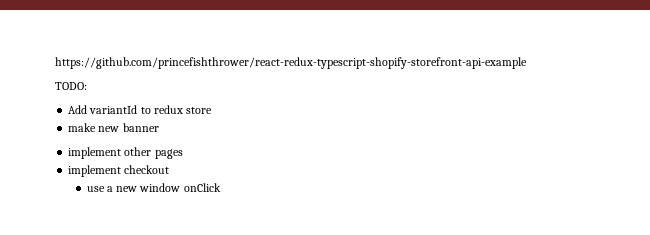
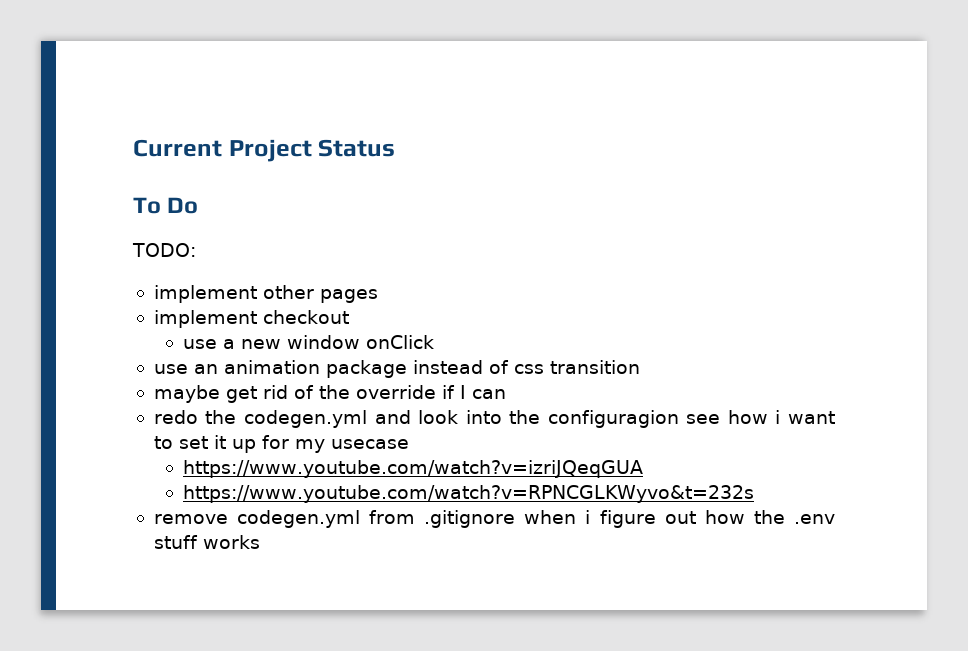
[55,57,527,69] [55,82,87,90] [68,105,213,114] [68,123,159,132] https://github.com/princefishthrower/react-redux-typescript-shopify-storefront-api-example // TODO: // Add variantId to redux store // make new banner -> [133,139,396,162] [133,197,199,214] [132,243,196,257] Current Project Status // To Do // TODO:
(221, 187) none -> [153,360,640,378] [153,385,506,403] [153,410,835,428] [153,435,409,453] [182,460,643,478] [182,485,754,503] [153,510,836,528] [153,535,260,549] // use an animation package instead of css transition // maybe get rid of the override if I can // redo the codegen.yml and look into the configuragion see how i want to set it up for my usecase // https://www.youtube.com/watch?v=izriJQeqGUA // https://www.youtube.com/watch?v=RPNCGLKWyvo&t=232s // remove codegen.yml from .gitignore when i figure out how the .env stuff works

